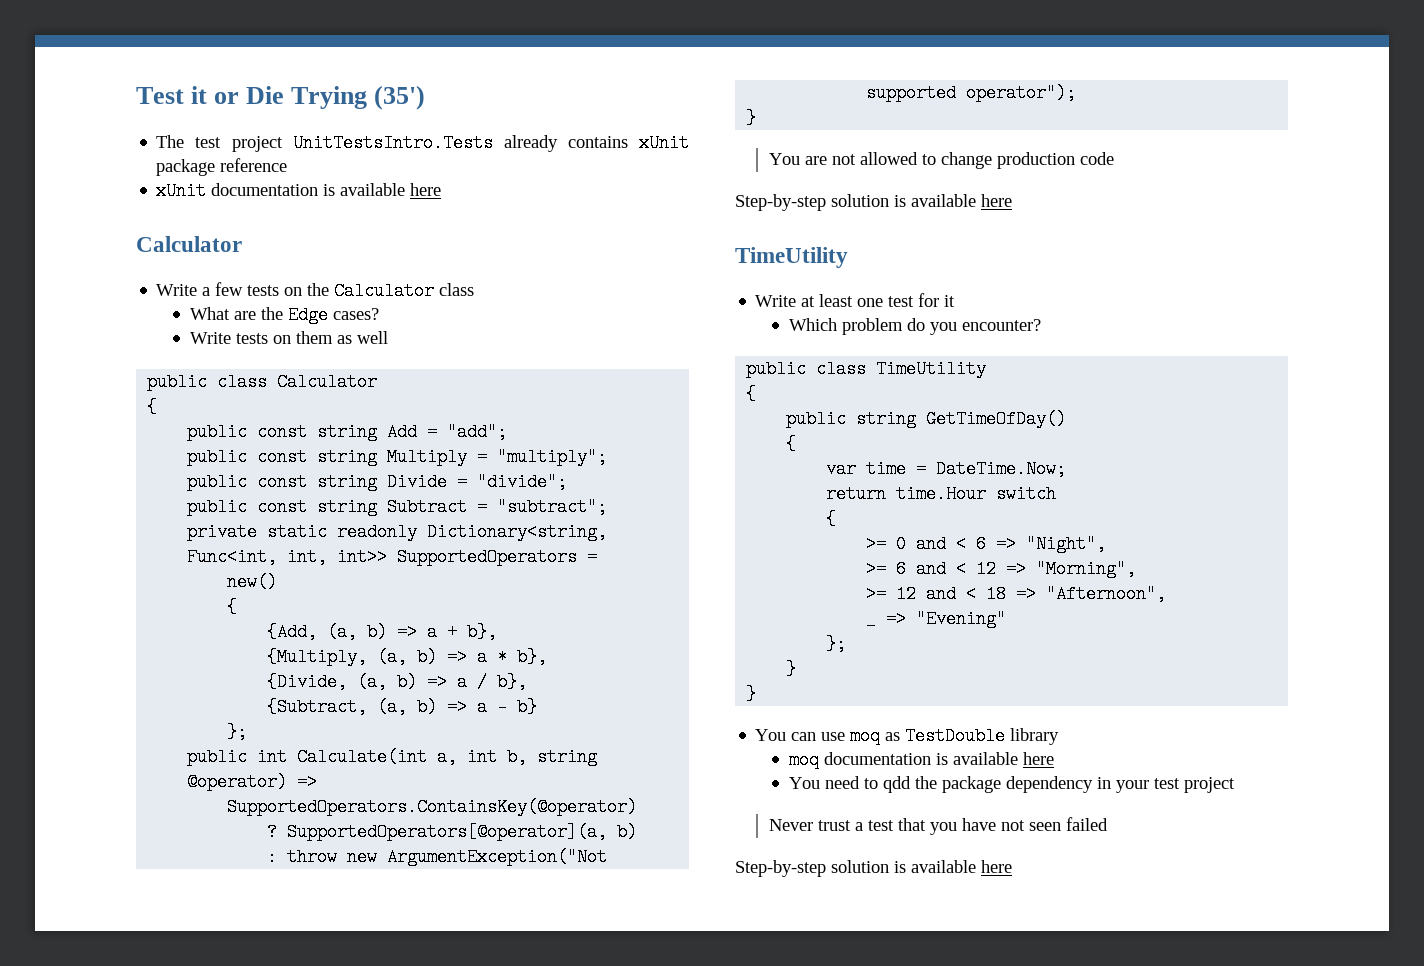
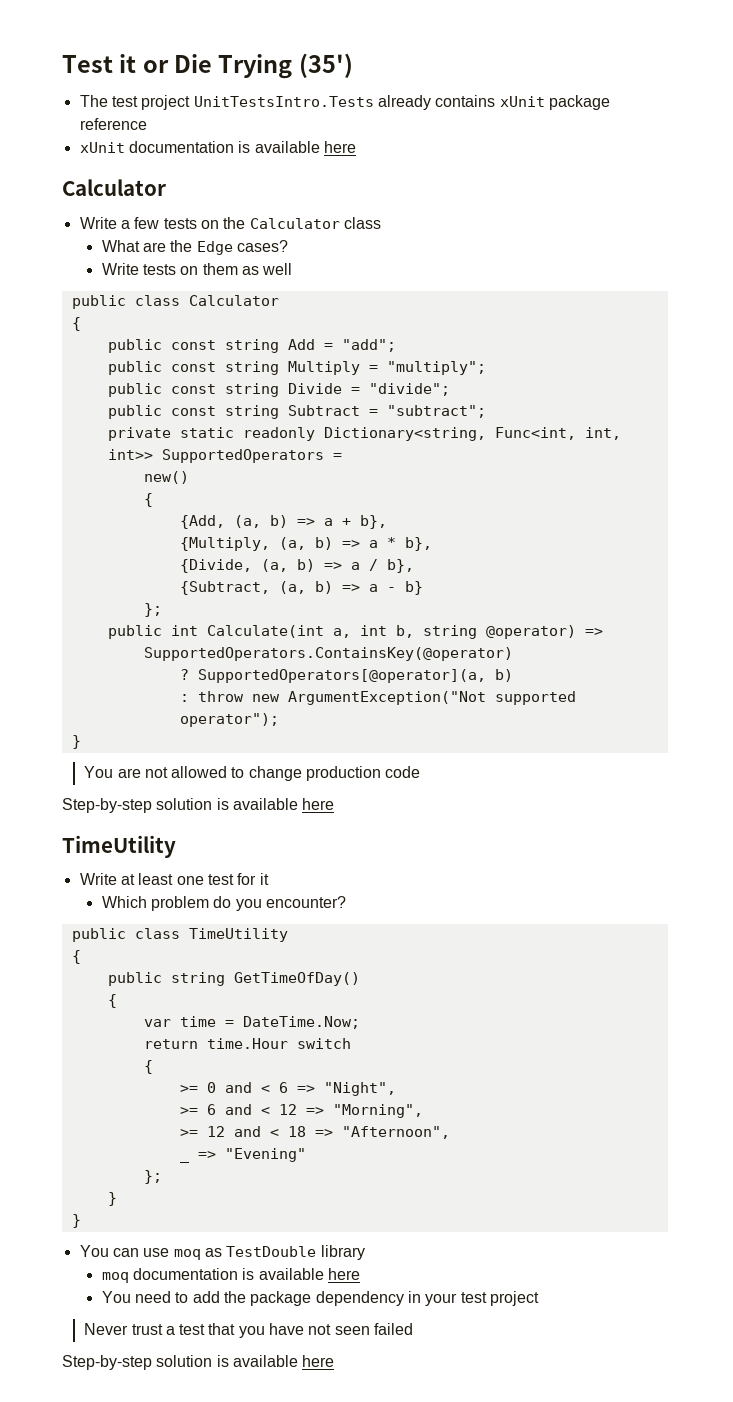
[882,776,911,793] qdd -> [192,1291,220,1303] add

